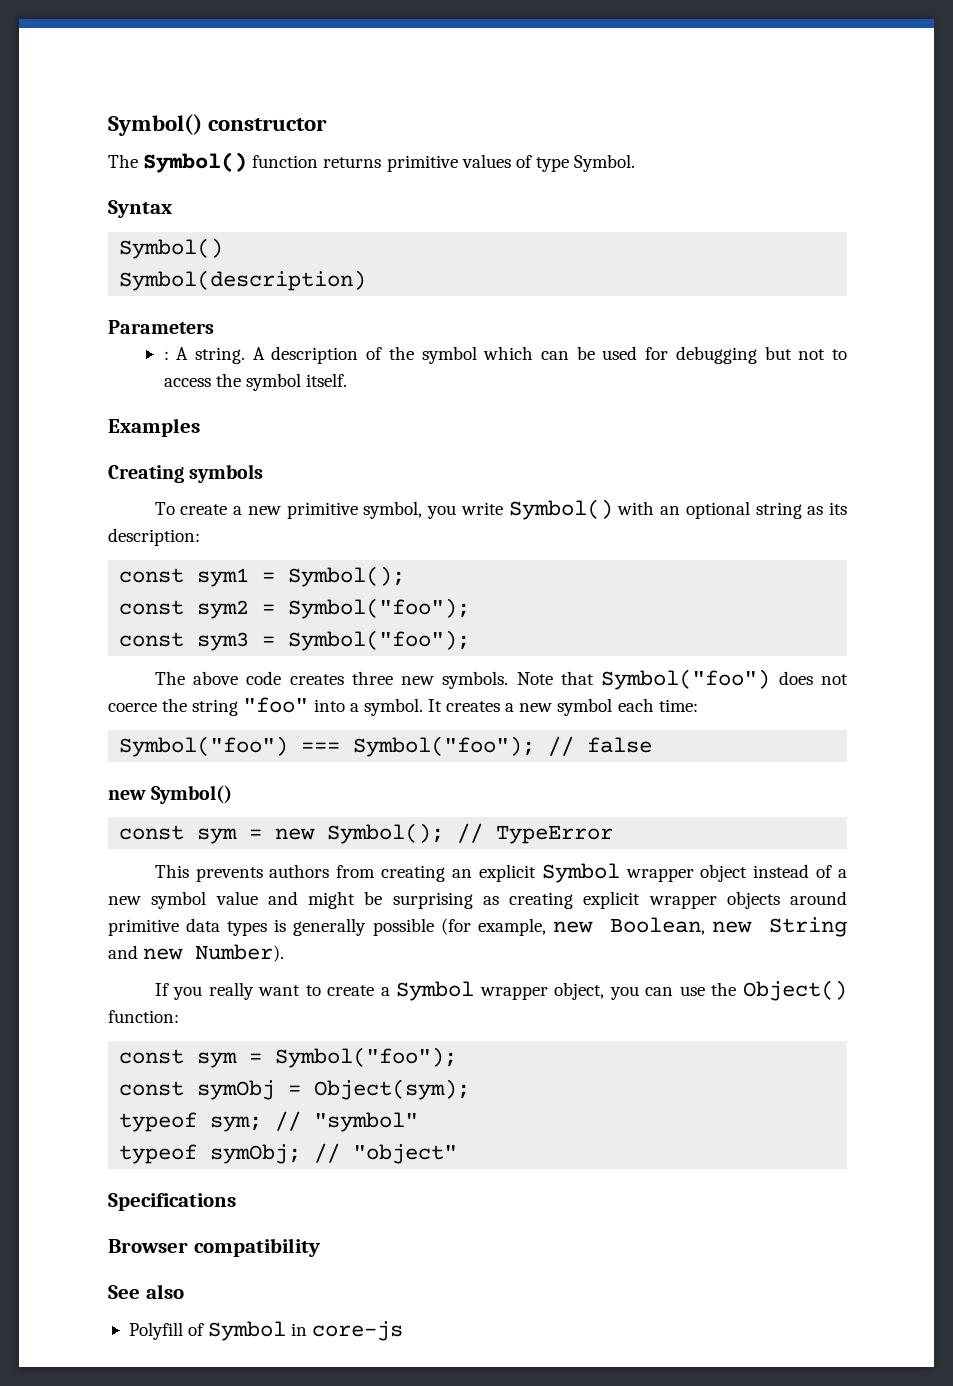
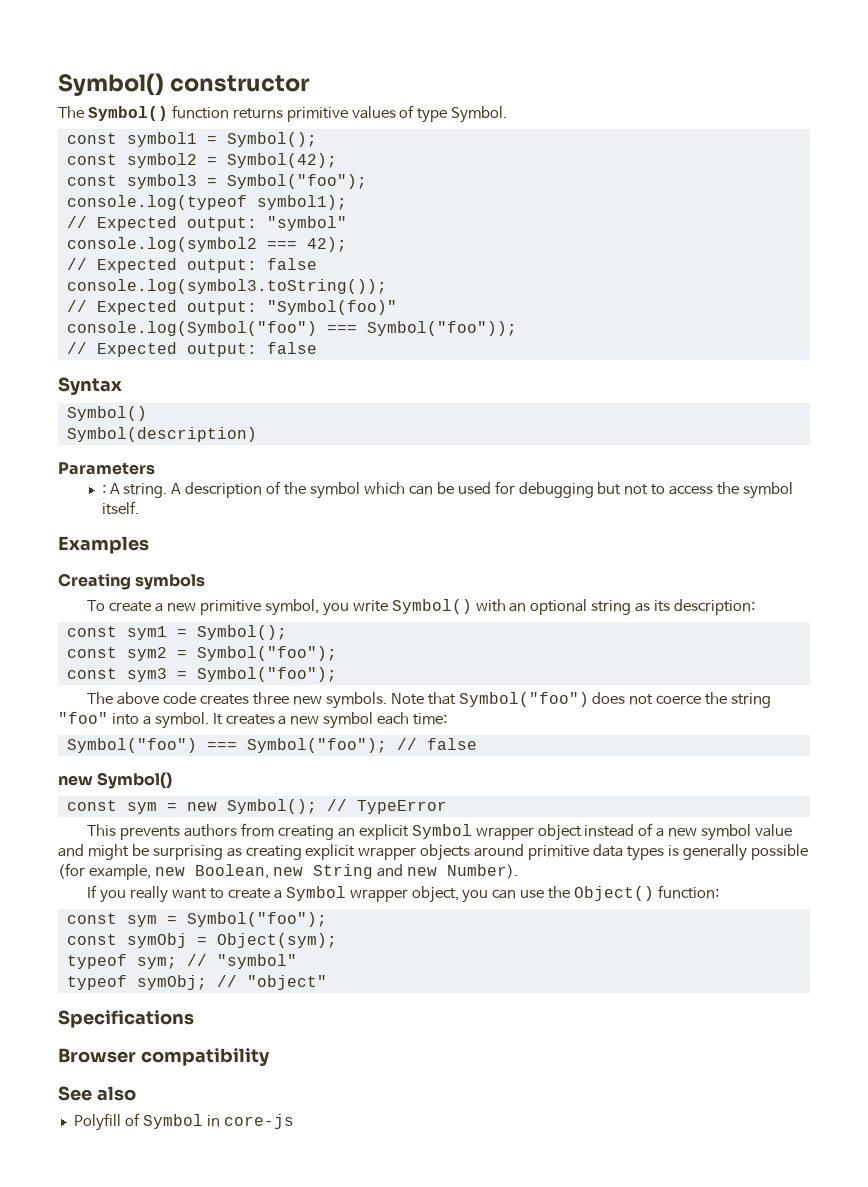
(636, 163) none -> [66,132,317,147] [66,153,337,168] [66,174,367,189] [66,195,347,210] [66,216,347,231] [66,237,347,252] [66,258,317,273] [66,279,387,294] [66,300,397,315] [66,321,517,336] [66,342,317,357] // const symbol1 = Symbol(); // const symbol2 = Symbol(42); // const symbol3 = Symbol("foo"); // console.log(typeof symbol1); // // Expected output: "symbol" // console.log(symbol2 === 42); // // Expected output: false // console.log(symbol3.toString()); // // Expected output: "Symbol(foo)" // console.log(Symbol("foo") === Symbol("foo")); // // Expected output: false

